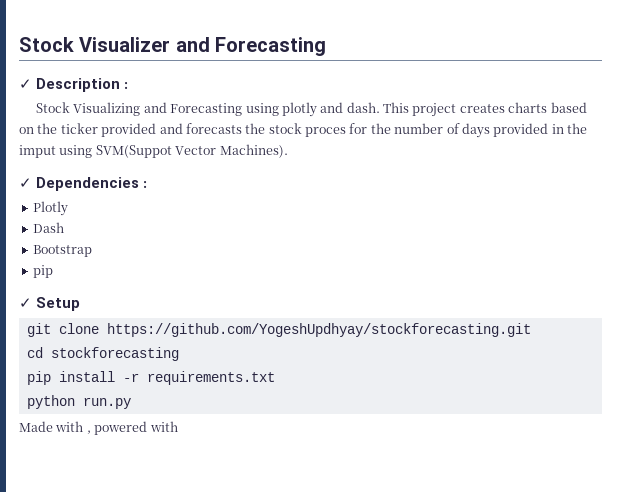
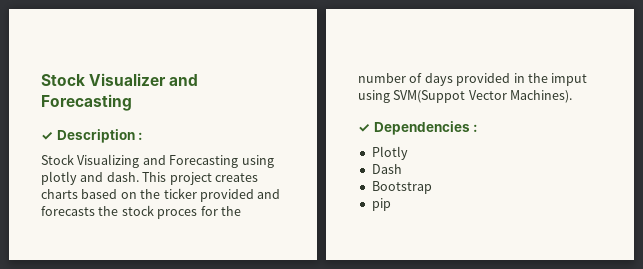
[19,297,81,311] [26,323,531,337] [26,347,179,361] [26,371,275,385] [26,395,131,409] [19,421,178,435] // ✓ Setup // git clone https://github.com/YogeshUpdhyay/stockforecasting.git // cd stockforecasting // pip install -r requirements.txt // python run.py // Made with , powered with -> (391, 204) none

